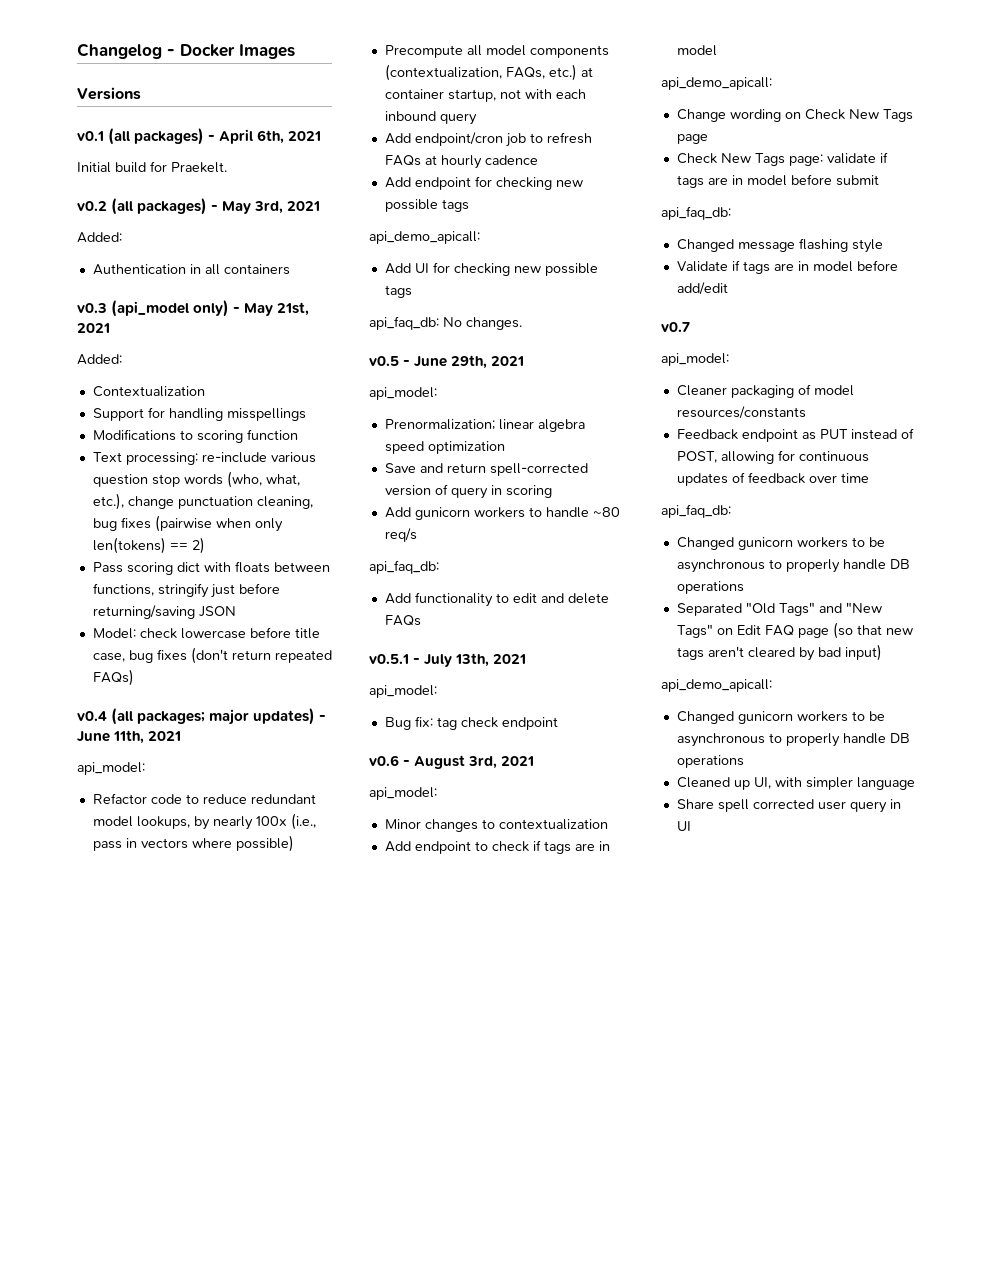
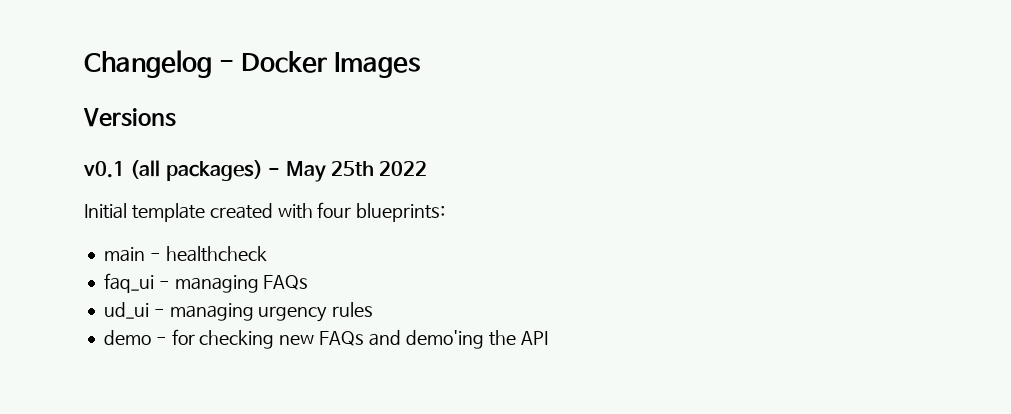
[219,129,322,144] [77,161,227,173] [77,198,321,215] [77,232,122,243] [92,264,290,275] [77,300,310,317] [77,323,110,333] [77,354,122,365] [92,386,205,397] [92,407,306,421] [92,429,298,443] [92,452,316,465] [92,471,300,488] [92,493,313,510] [92,515,283,532] [92,537,205,554] [92,561,330,575] [92,583,280,598] [92,605,236,619] [92,627,320,639] [92,647,332,664] [92,669,134,686] [77,708,327,725] [77,730,182,744] [77,762,145,775] [92,793,316,804] [92,813,316,830] [92,835,294,852] [384,45,609,58] [384,64,593,81] [384,89,586,102] [384,111,477,125] [384,132,592,147] [384,155,538,169] [384,176,583,190] [384,199,469,212] [369,231,480,244] [384,262,598,276] [384,285,412,298] [369,316,522,330] [369,355,525,369] [369,387,437,400] [384,419,585,432] [384,441,505,454] [384,463,588,476] [384,484,552,499] [384,507,620,520] [384,528,417,542] [369,560,439,574] [384,592,609,607] [384,615,421,626] [369,653,527,667] [369,685,437,698] [384,716,558,730] [369,755,535,769] [369,787,437,800] [384,819,608,832] [384,840,610,854] [676,45,717,56] [661,77,772,90] [676,109,913,122] [676,134,708,144] [676,152,888,166] [676,174,879,188] [661,206,731,220] [676,238,883,253] [676,260,898,274] [676,282,728,295] [661,322,690,332] [661,353,729,366] [676,384,854,398] [676,406,806,419] [676,428,914,442] [676,450,869,464] [676,472,869,486] [661,504,731,518] [676,537,885,550] [676,559,910,573] [676,581,744,594] [676,602,882,616] [676,622,913,639] [676,644,882,661] [661,679,772,692] [676,711,885,724] [676,733,910,747] [676,755,744,768] [676,777,915,790] [676,799,901,813] [676,821,691,831] April 6th, 2021 // Initial build for Praekelt. // v0.2 (all packages) - May 3rd, 2021 // Added: // Authentication in all containers // v0.3 (api_model only) - May 21st, 2021 // Added: // Contextualization // Support for handling misspellings // Modifications to scoring function // Text processing: re-include various question stop words (who, what, etc.), change punctuation cleaning, bug fixes (pairwise when only len(tokens) == 2) // Pass scoring dict with floats between functions, stringify just before returning/saving JSON // Model: check lowercase before title case, bug fixes (don't return repeated FAQs) // v0.4 (all packages; major updates) - June 11th, 2021 // api_model: // Refactor code to reduce redundant model lookups, by nearly 100x (i.e., pass in vectors where possible) // Precompute all model components (contextualization, FAQs, etc.) at container startup, not with each inbound query // Add endpoint/cron job to refresh FAQs at hourly cadence // Add endpoint for checking new possible tags // api_demo_apicall: // Add UI for checking new possible tags // api_faq_db: No changes. // v0.5 - June 29th, 2021 // api_model: // Prenormalization; linear algebra speed optimization // Save and return spell-corrected version of query in scoring // Add gunicorn workers to handle ~80 req/s // api_faq_db: // Add functionality to edit and delete FAQs // v0.5.1 - July 13th, 2021 // api_model: // Bug fix: tag check endpoint // v0.6 - August 3rd, 2021 // api_model: // Minor changes to contextualization // Add endpoint to check if tags are in model // api_demo_apicall: // Change wording on Check New Tags page // Check New Tags page: validate if tags are in model before submit // api_faq_db: // Changed message flashing style // Validate if tags are in model before add/edit // v0.7 // api_model: // Cleaner packaging of model resources/constants // Feedback endpoint as PUT instead of POST, allowing for continuous updates of feedback over time // api_faq_db: // Changed gunicorn workers to be asynchronous to properly handle DB operations // Separated "Old Tags" and "New Tags" on Edit FAQ page (so that new tags aren't cleared by bad input) // api_demo_apicall: // Changed gunicorn workers to be asynchronous to properly handle DB operations // Cleaned up UI, with simpler language // Share spell corrected user query in UI -> [285,161,428,182] [84,202,446,222] [103,246,267,262] [103,273,309,293] [103,302,374,322] [103,329,548,349] May 25th 2022 // Initial template created with four blueprints: // main - healthcheck // faq_ui - managing FAQs // ud_ui - managing urgency rules // demo - for checking new FAQs and demo'ing the API

